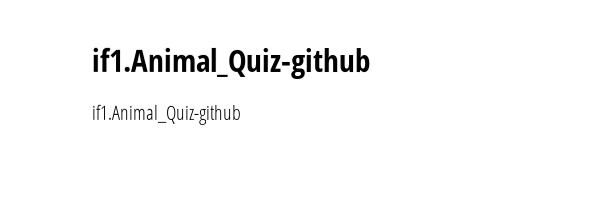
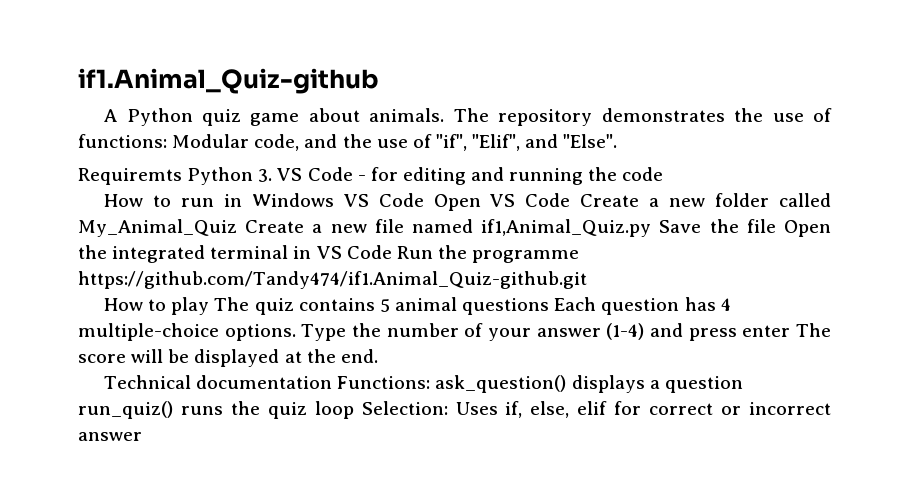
[91,104,242,125] if1.Animal_Quiz-github -> [104,108,832,126] [78,134,618,151] [78,167,664,185] [104,193,832,211] [78,219,832,237] [78,245,580,263] [78,271,587,289] [104,297,731,315] [78,323,831,341] [78,349,378,367] [104,375,743,393] [78,401,831,419] [78,432,142,441] A Python quiz game about animals. The repository demonstrates the use of functions: Modular code, and the use of "if", "Elif", and "Else". // Requiremts Python 3. VS Code - for editing and running the code // How to run in Windows VS Code Open VS Code Create a new folder called My_Animal_Quiz Create a new file named if1,Animal_Quiz.py Save the file Open the integrated terminal in VS Code Run the programme https://github.com/Tandy474/if1.Animal_Quiz-github.git // How to play The quiz contains 5 animal questions Each question has 4 multiple-choice options. Type the number of your answer (1-4) and press enter The score will be displayed at the end. // Technical documentation Functions: ask_question() displays a question run_quiz() runs the quiz loop Selection: Uses if, else, elif for correct or incorrect answer

